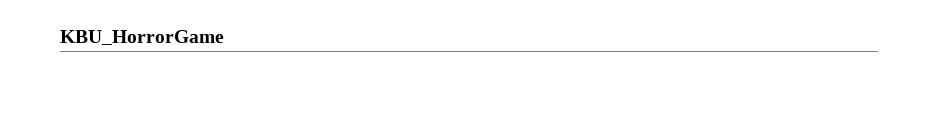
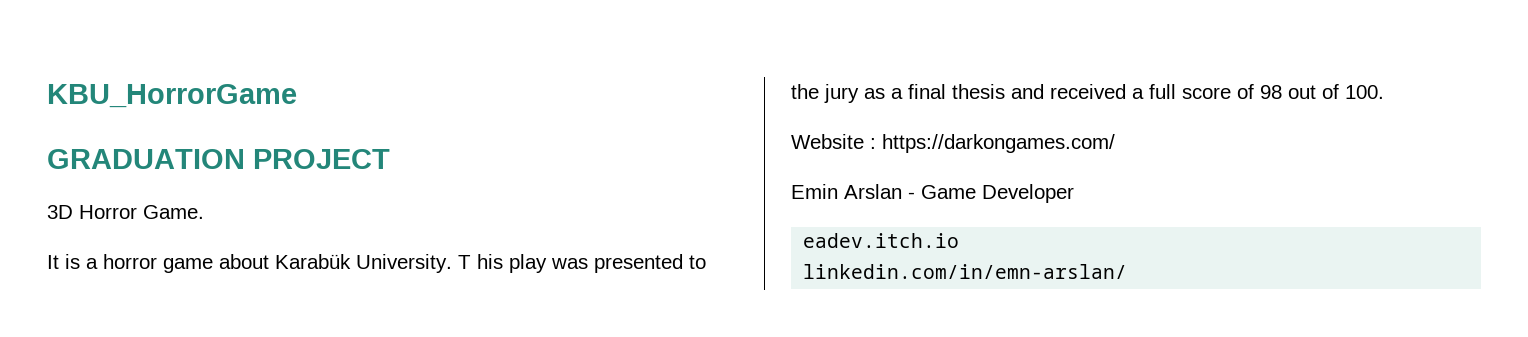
(224, 37) none -> [47,149,390,169] [47,205,204,219] [47,254,706,273] [791,84,1384,103] [791,134,1115,153] [791,184,1074,203] [803,233,960,248] [803,264,1128,279] // GRADUATION PROJECT // 3D Horror Game. // It is a horror game about Karabük University. T his play was presented to the jury as a final thesis and received a full score of 98 out of 100. // Website : https://darkongames.com/ // Emin Arslan - Game Developer // eadev.itch.io // linkedin.com/in/emn-arslan/

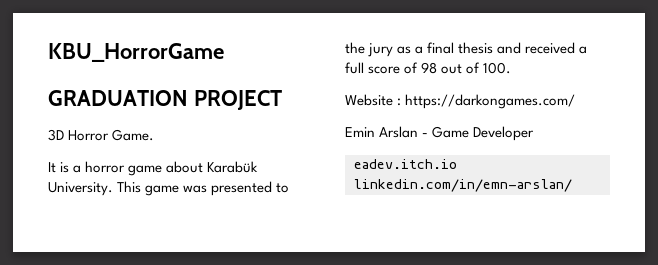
[458,254,547,273] T his play -> [117,181,180,196] This game

